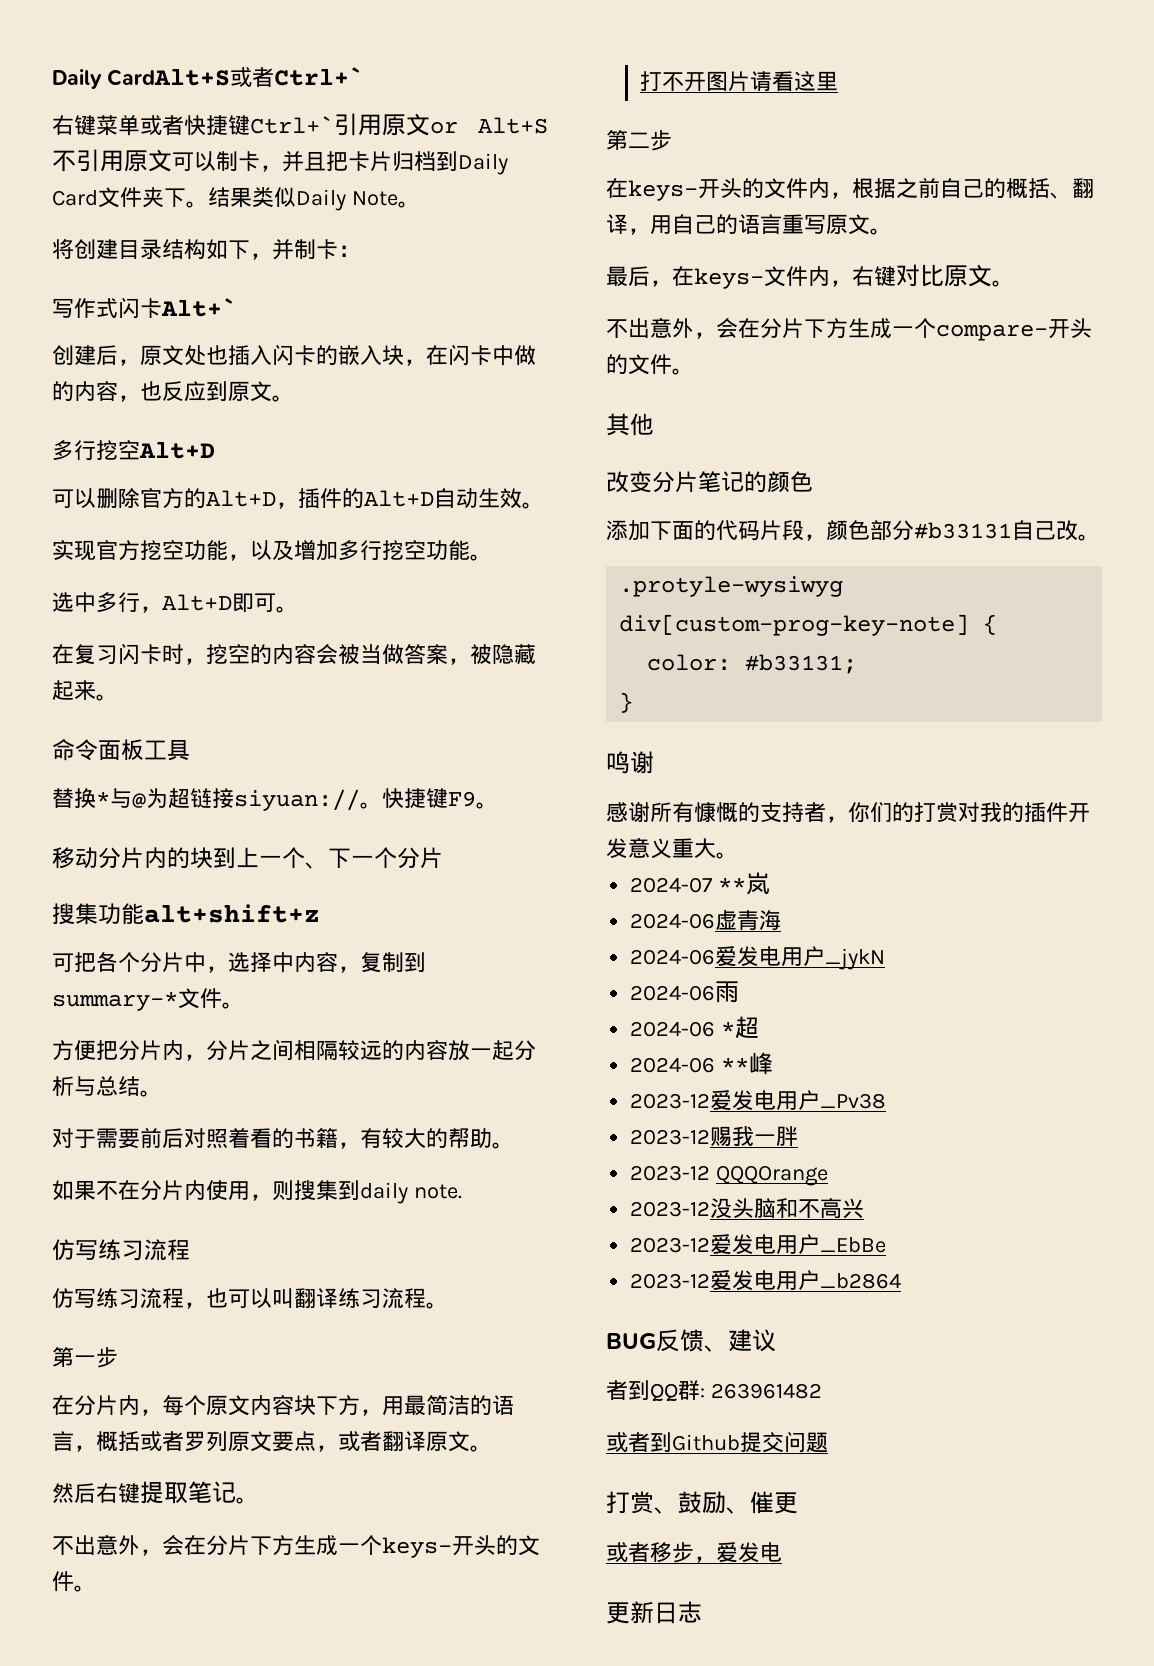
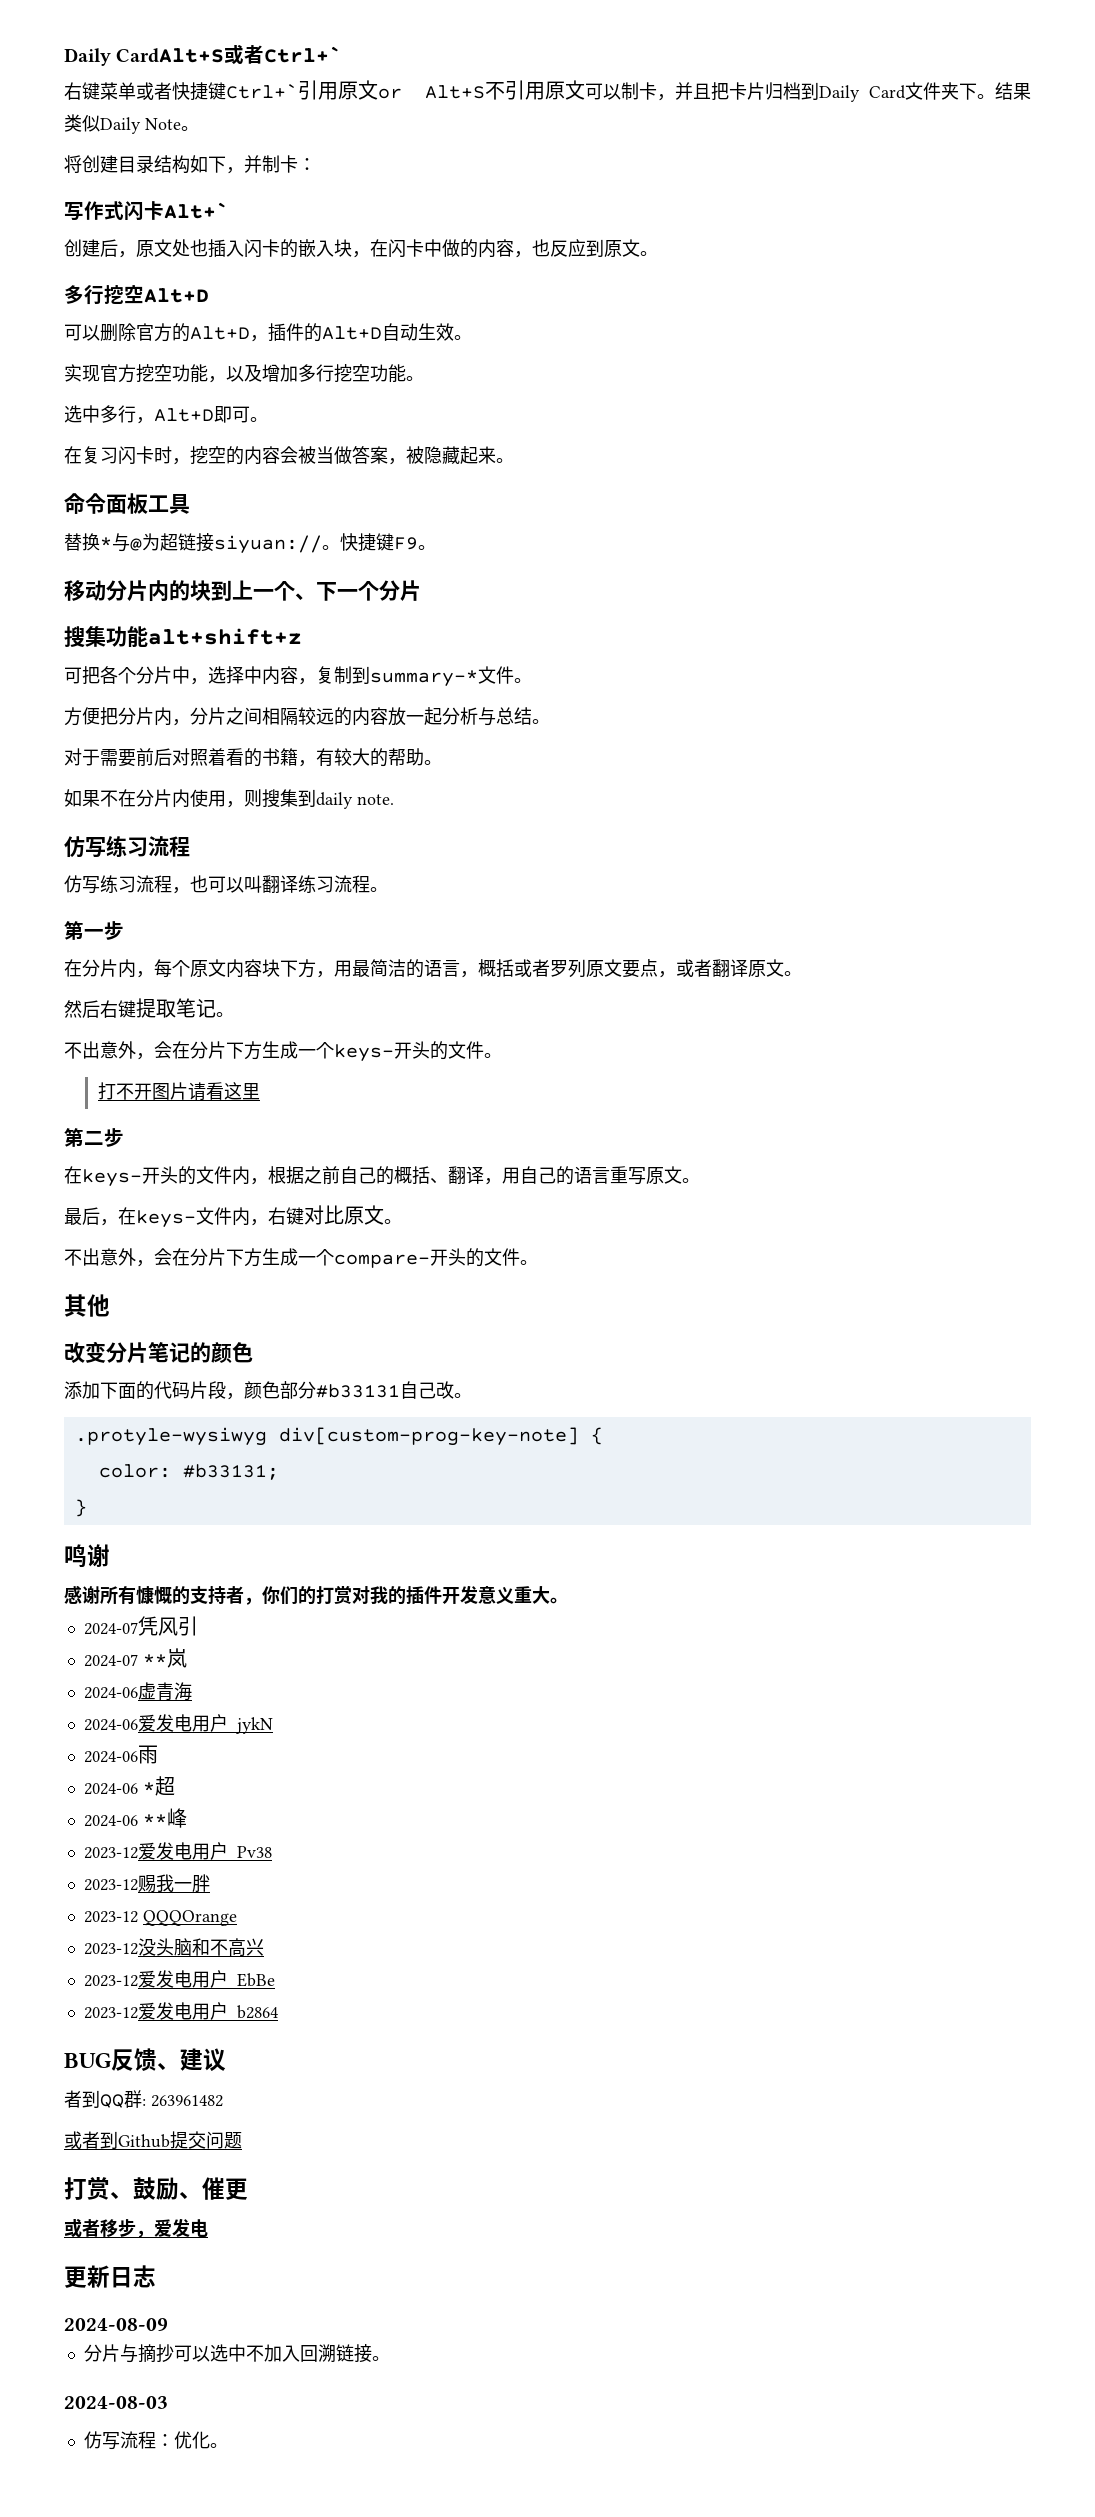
(738, 855) none -> [83,1616,198,1636] // 2024-07凭风引
(702, 1612) none -> [64,2318,168,2331] [83,2344,390,2363] [64,2396,168,2409] [83,2431,228,2450] // 2024-08-09 // 分片与摘抄可以选中不加入回溯链接。 // 2024-08-03 // 仿写流程：优化。

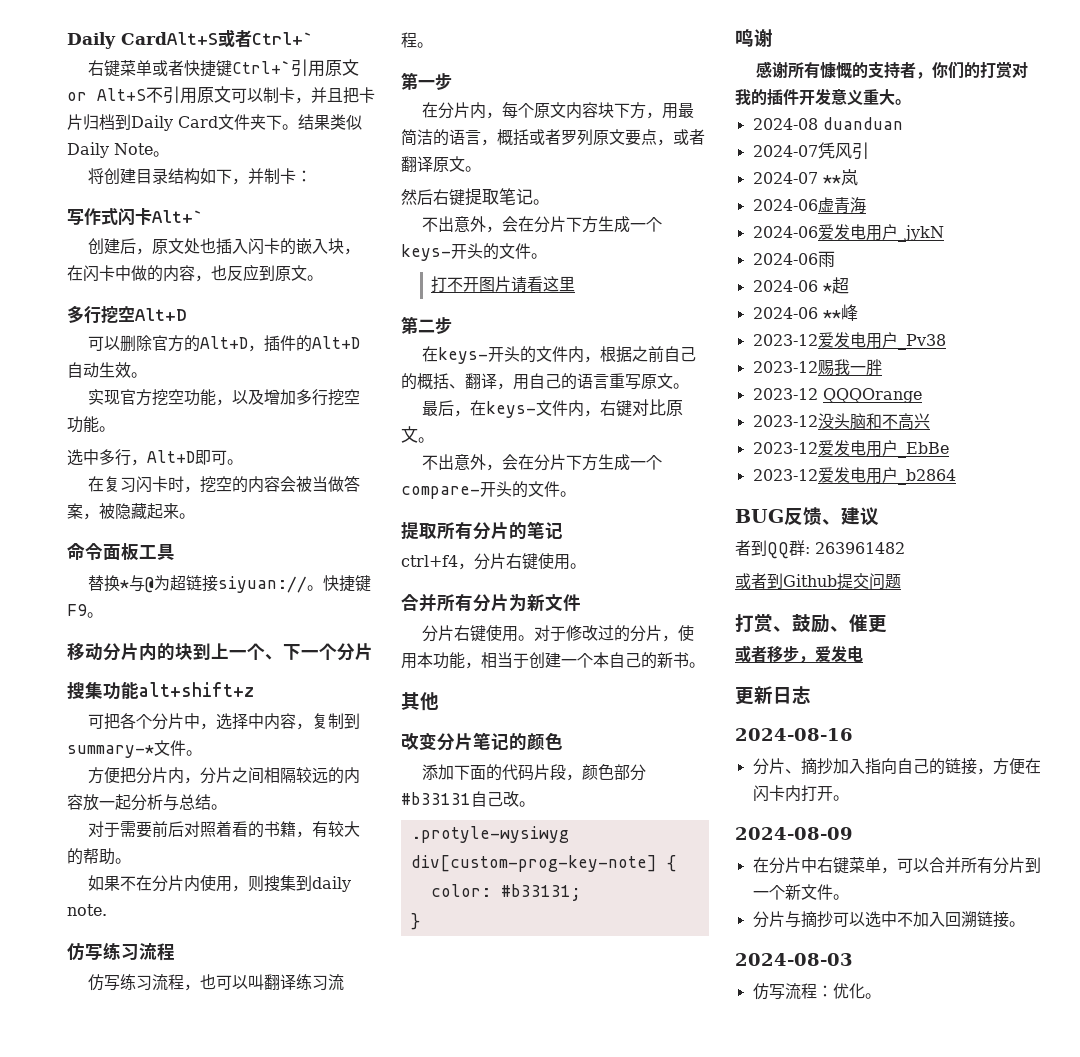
(538, 1262) none -> [401,521,563,540] [401,553,586,570] [401,593,581,612] [421,625,694,642] [401,652,705,669] // 提取所有分片的笔记 // ctrl+f4，分片右键使用。 // 合并所有分片为新文件 // 分片右键使用。对于修改过的分片，使用本功能，相当于创建一个本自己的新书。
(568, 1600) none -> [752,117,903,130] // 2024-08 duanduan
[64,2318,168,2331] 2024-08-09 -> [735,728,853,741] [752,758,1041,775] [752,785,849,802] [735,827,853,840] [752,857,1041,874] [752,884,849,900] 2024-08-16 // 分片、摘抄加入指向自己的链接，方便在闪卡内打开。 // 2024-08-09 // 在分片中右键菜单，可以合并所有分片到一个新文件。

